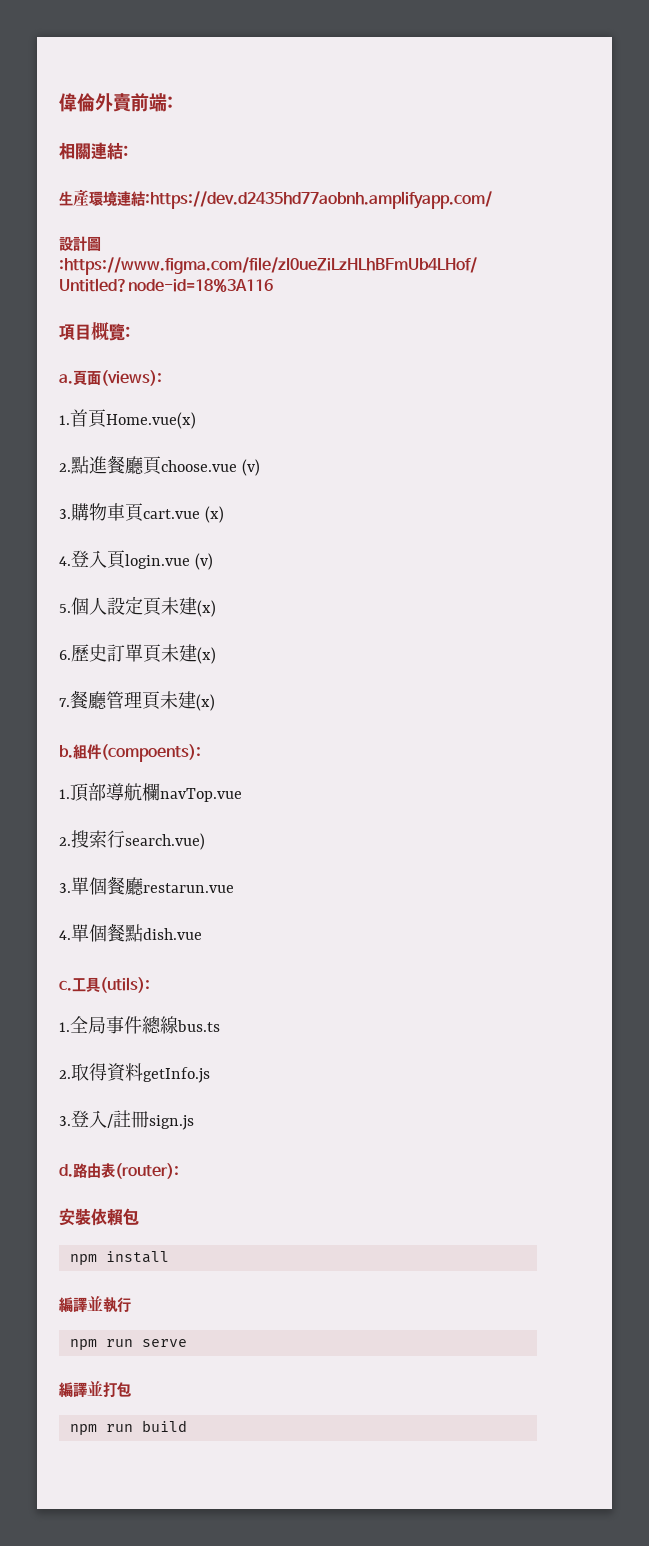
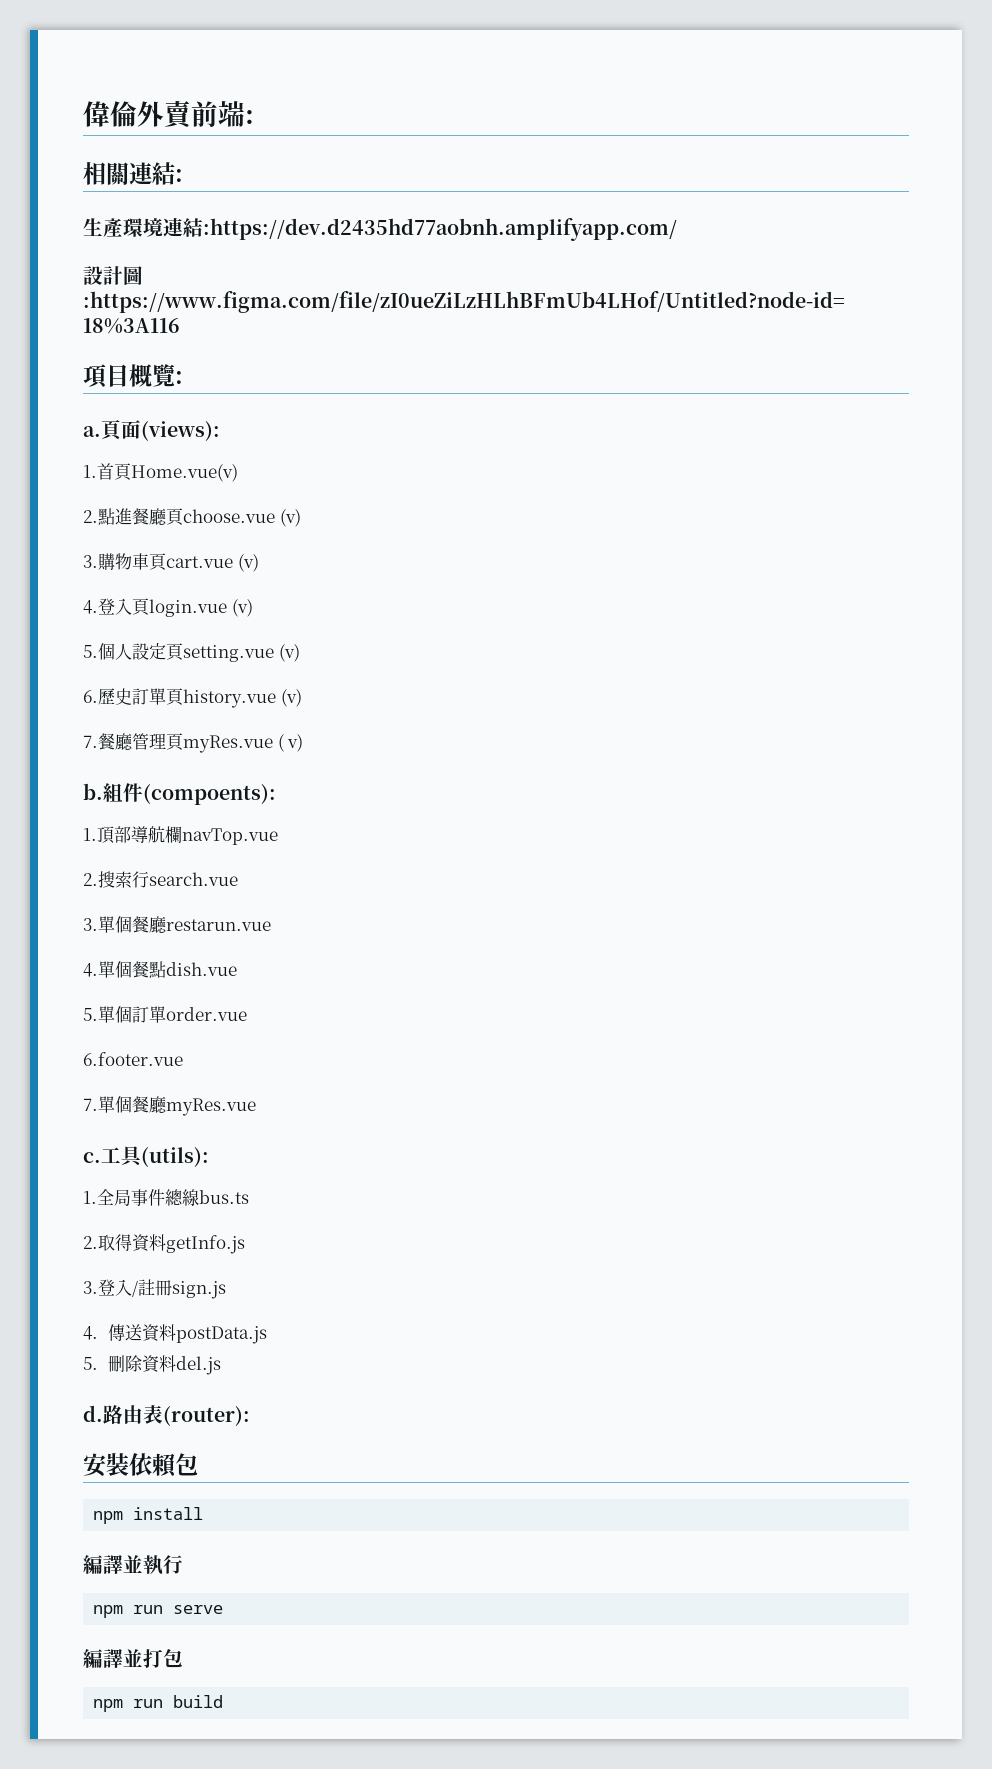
[106,412,196,429] Home.vue(x) -> [131,464,238,482] Home.vue(v)
[204,506,224,523] (x) -> [237,554,259,572] (v)
[161,597,216,617] 未建(x) -> [183,644,300,662] setting.vue (v)
[161,644,216,664] 未建(x) -> [183,689,302,708] history.vue (v)
[160,691,215,711] 未建(x) -> [183,734,304,753] myRes.vue ( v)
[125,833,205,850] search.vue) -> [149,872,238,886] search.vue
(202, 934) none -> [83,1006,247,1023] [83,1052,183,1066] [83,1096,256,1116] // 5.單個訂單order.vue // 6.footer.vue // 7.單個餐廳myRes.vue
(194, 1122) none -> [83,1324,268,1344] [83,1355,222,1375] // 4.傳送資料postData.js // 5.刪除資料del.js

